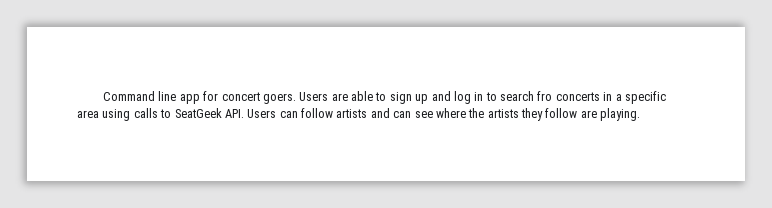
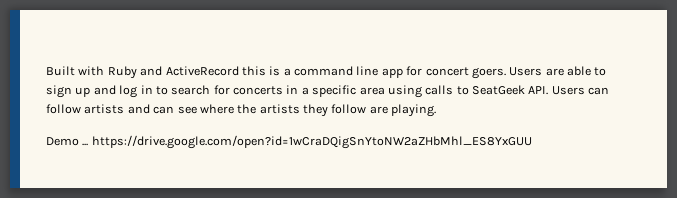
[103,91,156,101] Command -> [46,66,353,79] Built with Ruby and ActiveRecord this is a command
[537,91,553,101] fro -> [213,85,230,95] for
(641, 114) none -> [46,135,532,149] // Demo ... https://drive.google.com/open?id=1wCraDQigSnYtoNW2aZHbMhl_ES8YxGUU

